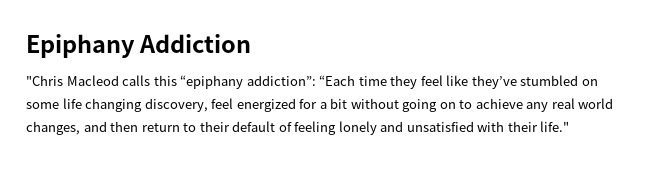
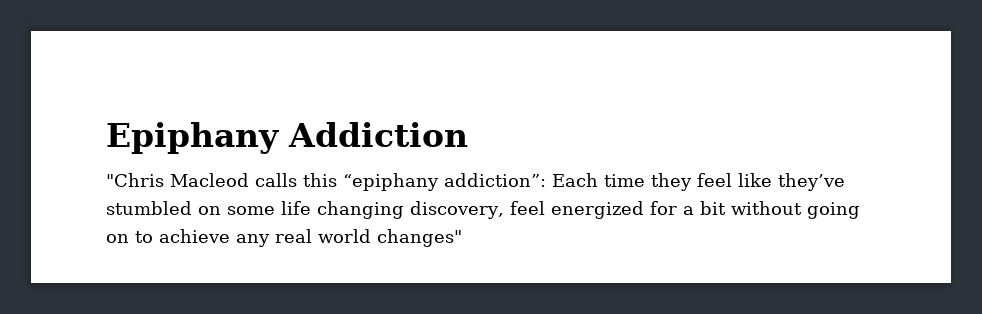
[319,75,356,86] “Each -> [552,173,598,187] Each
[26,121,570,135] changes, and then return to their default of feeling lonely and unsatisfied with their life." -> [377,229,462,247] changes"

